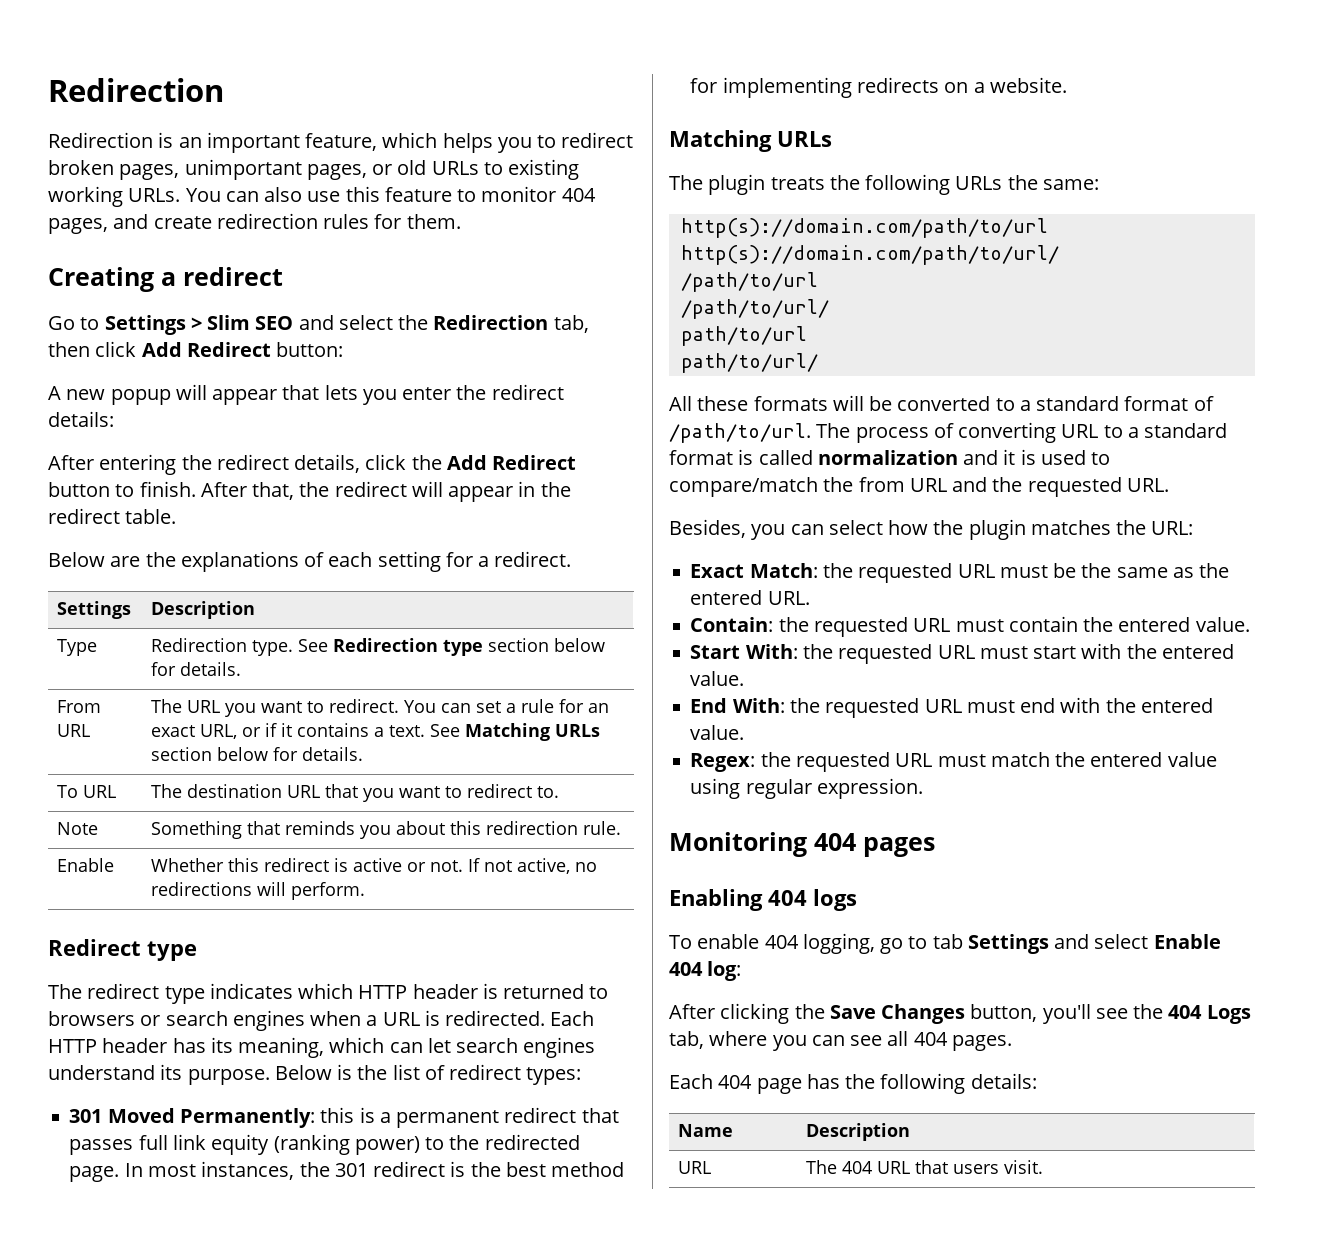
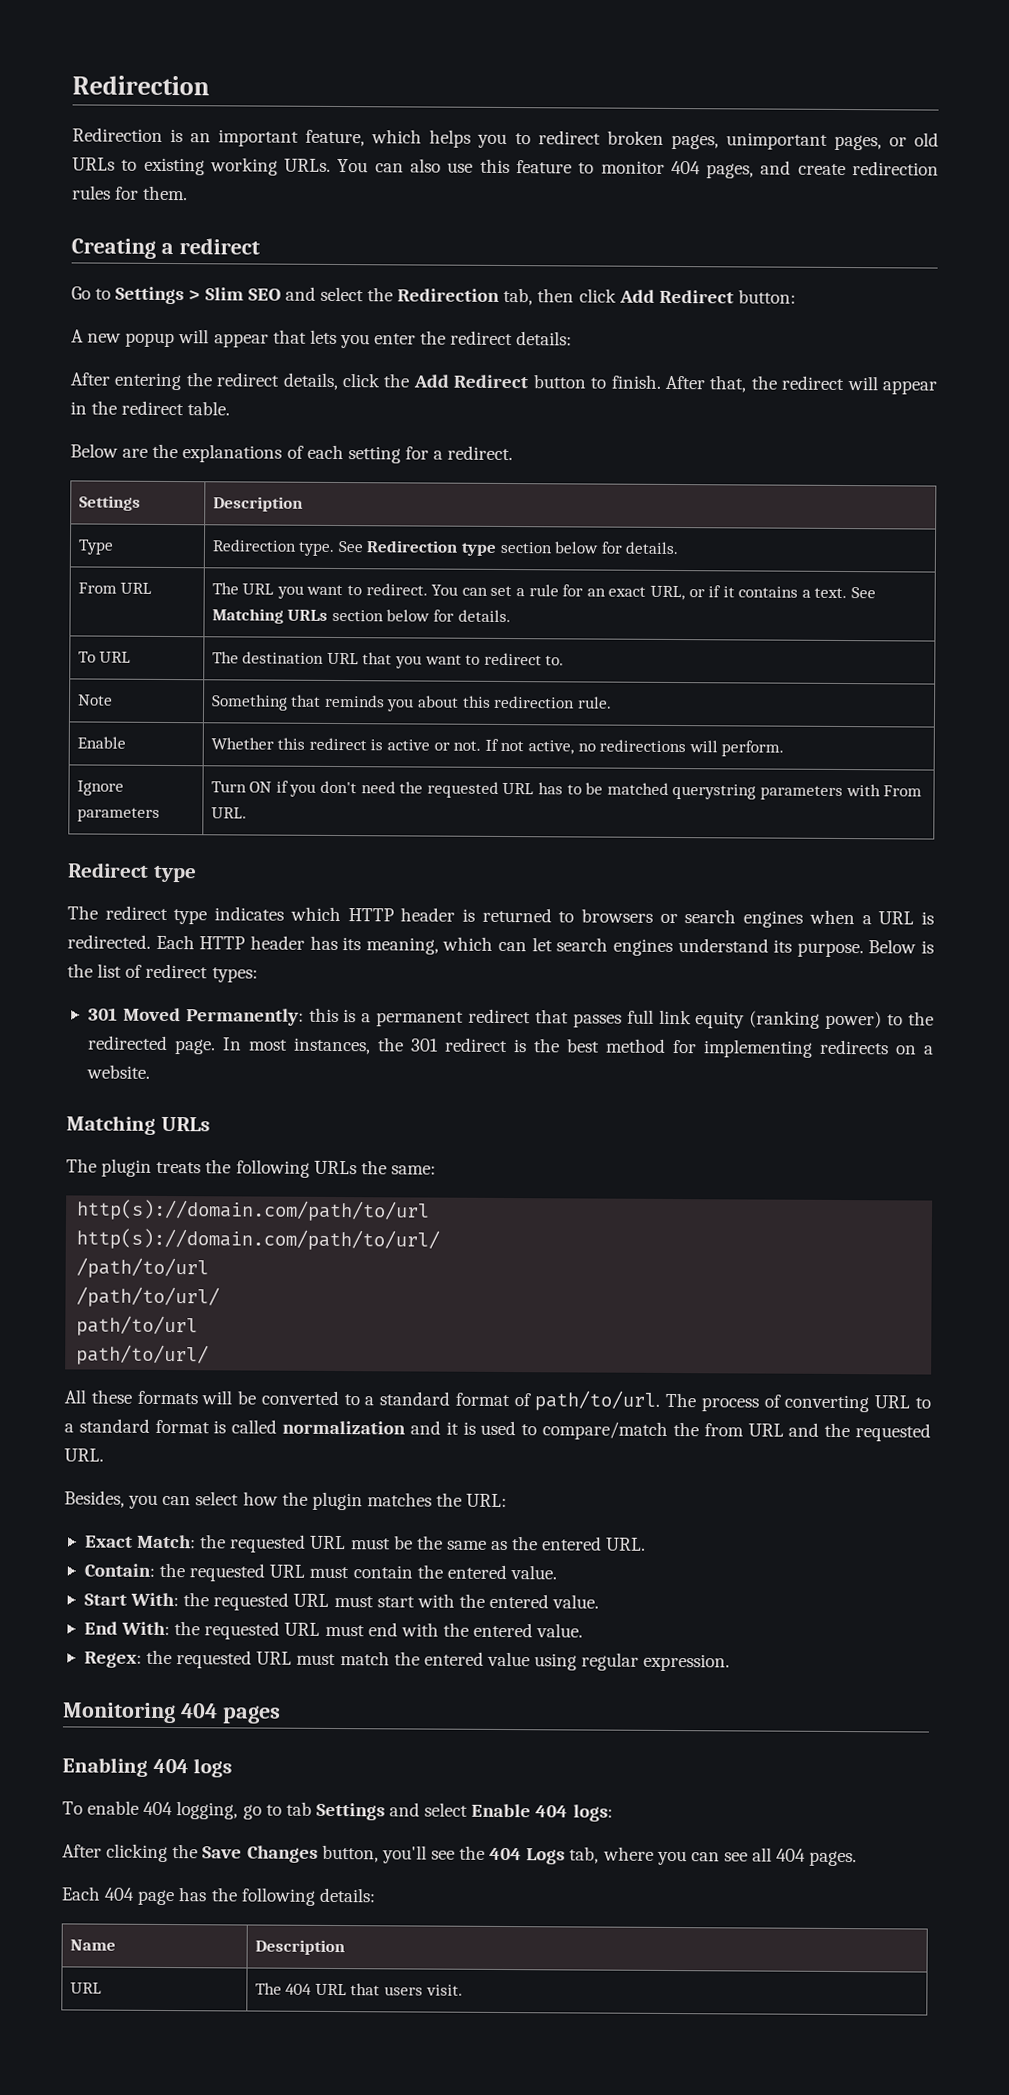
(365, 891) none -> [76,780,124,796] [76,807,160,822] [210,780,923,801] [210,807,247,819] // Ignore parameters | Turn ON if you don't need the requested URL has to be matched querystring parameters with From URL.
[669,423,811,443] /path/to/url. -> [534,1390,661,1411] path/to/url.
[707,961,742,981] log: -> [572,1804,613,1822] logs:

